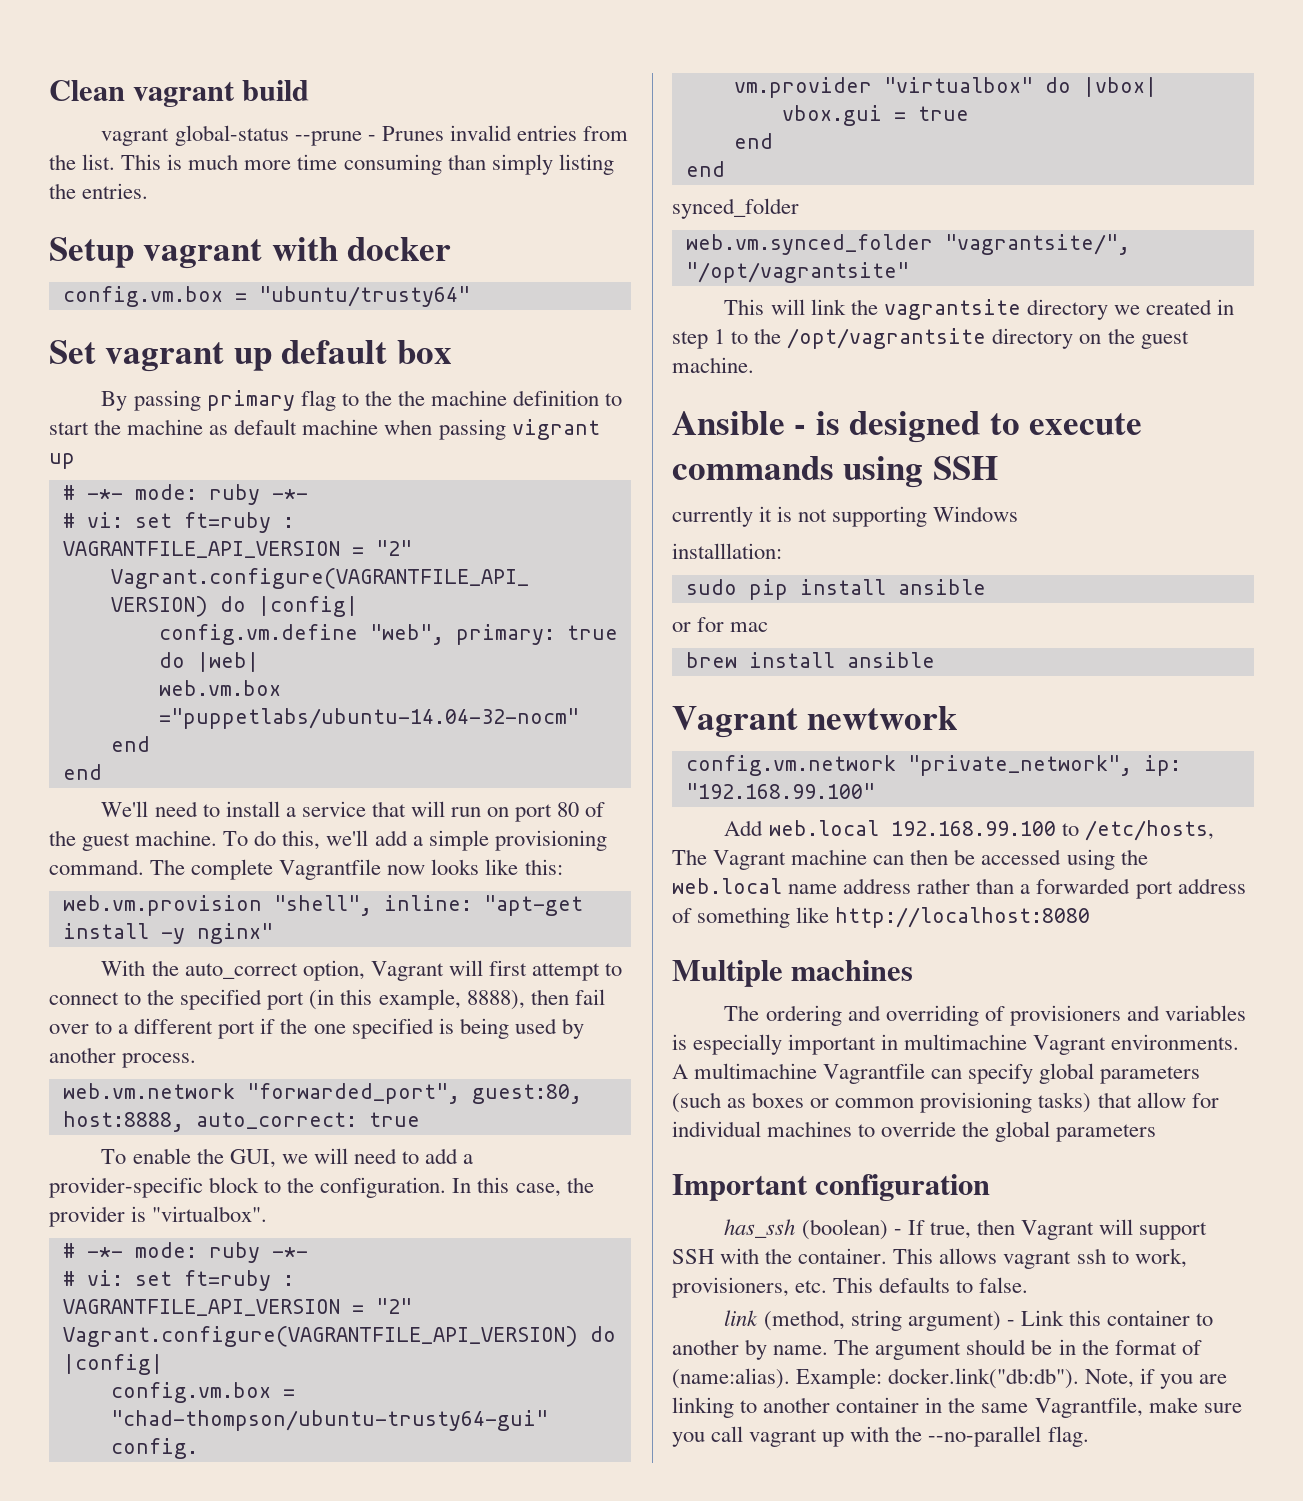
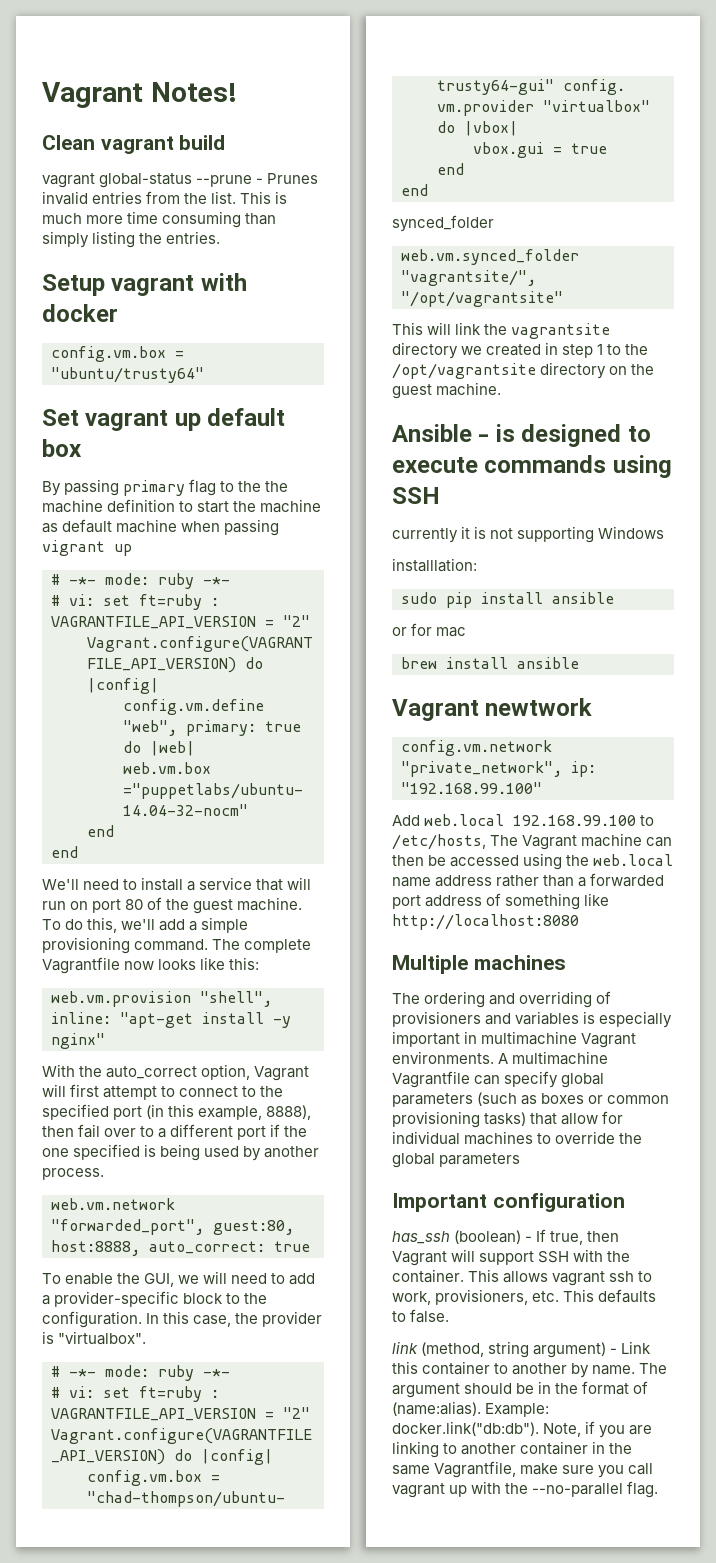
(49, 90) none -> [42,82,237,108] Vagrant Notes! //

